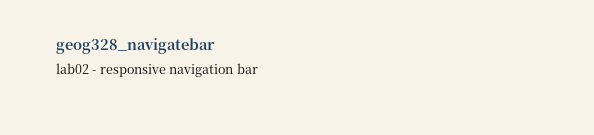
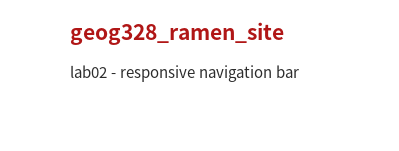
[56,38,215,54] geog328_navigatebar -> [70,22,284,45] geog328_ramen_site

